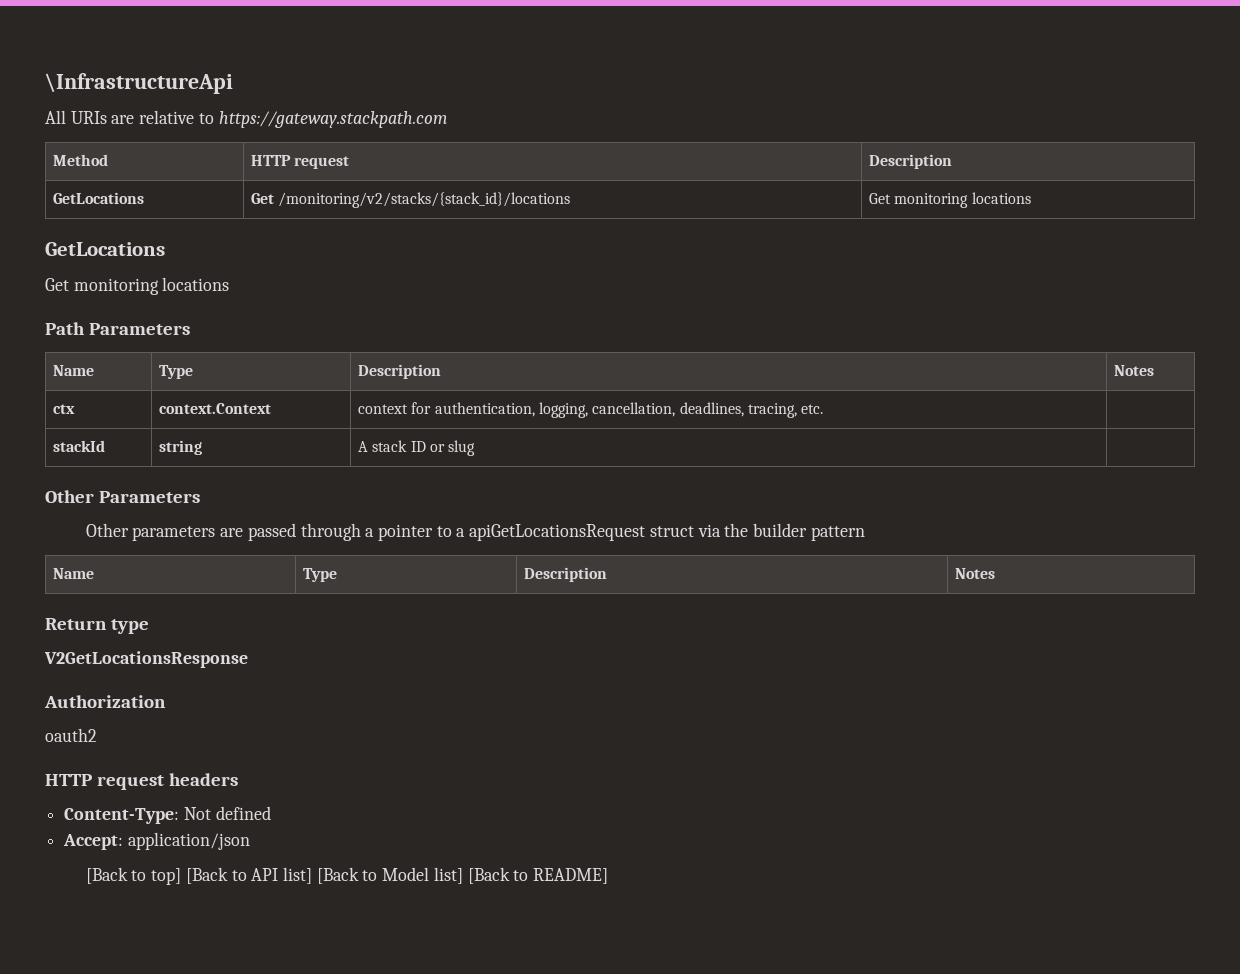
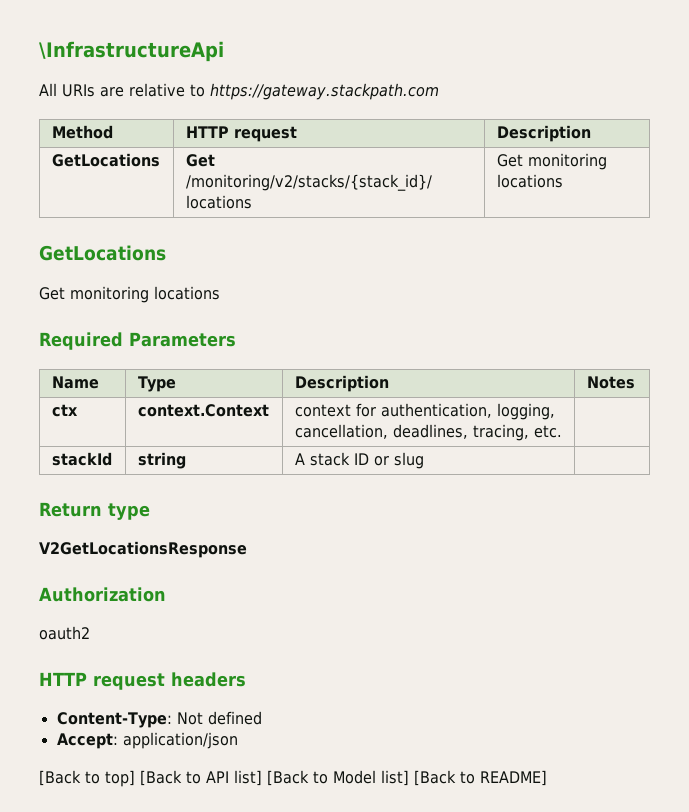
[45,322,85,335] Path -> [39,332,123,350] Required
[45,490,201,503] [85,523,865,541] [53,568,95,579] [303,568,338,582] [524,567,608,582] [955,568,996,579] // Other Parameters // Other parameters are passed through a pointer to a apiGetLocationsRequest struct via the builder pattern // Name | Type | Description | Notes -> (424, 460) none

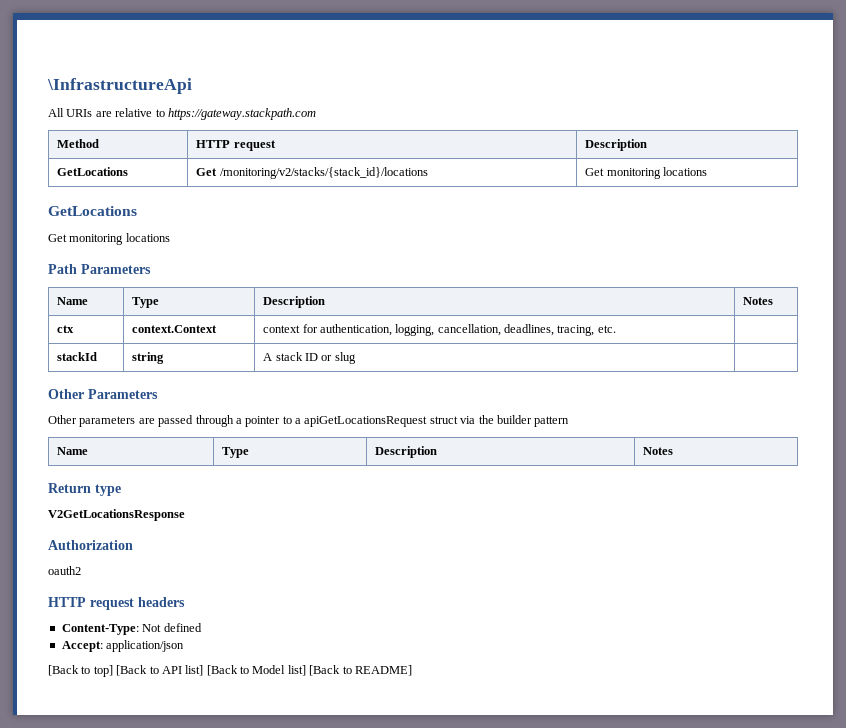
[39,332,123,350] Required -> [48,264,77,274] Path
(424, 460) none -> [48,389,158,399] [48,415,570,427] [57,447,89,455] [222,447,250,458] [375,446,438,458] [643,447,674,455] // Other Parameters // Other parameters are passed through a pointer to a apiGetLocationsRequest struct via the builder pattern // Name | Type | Description | Notes

